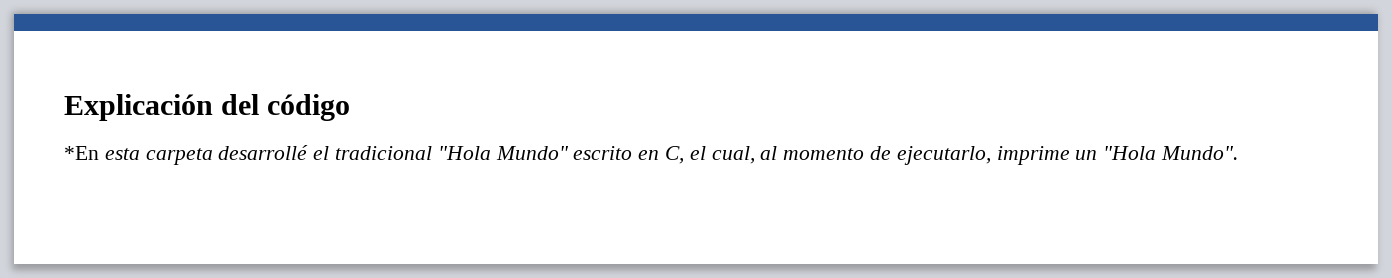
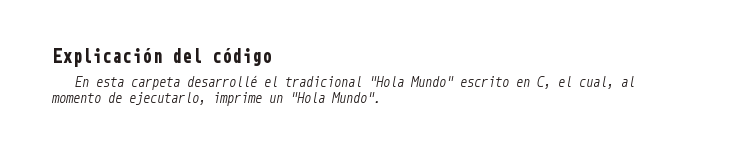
[64,146,99,160] *En -> [74,76,89,87] En

